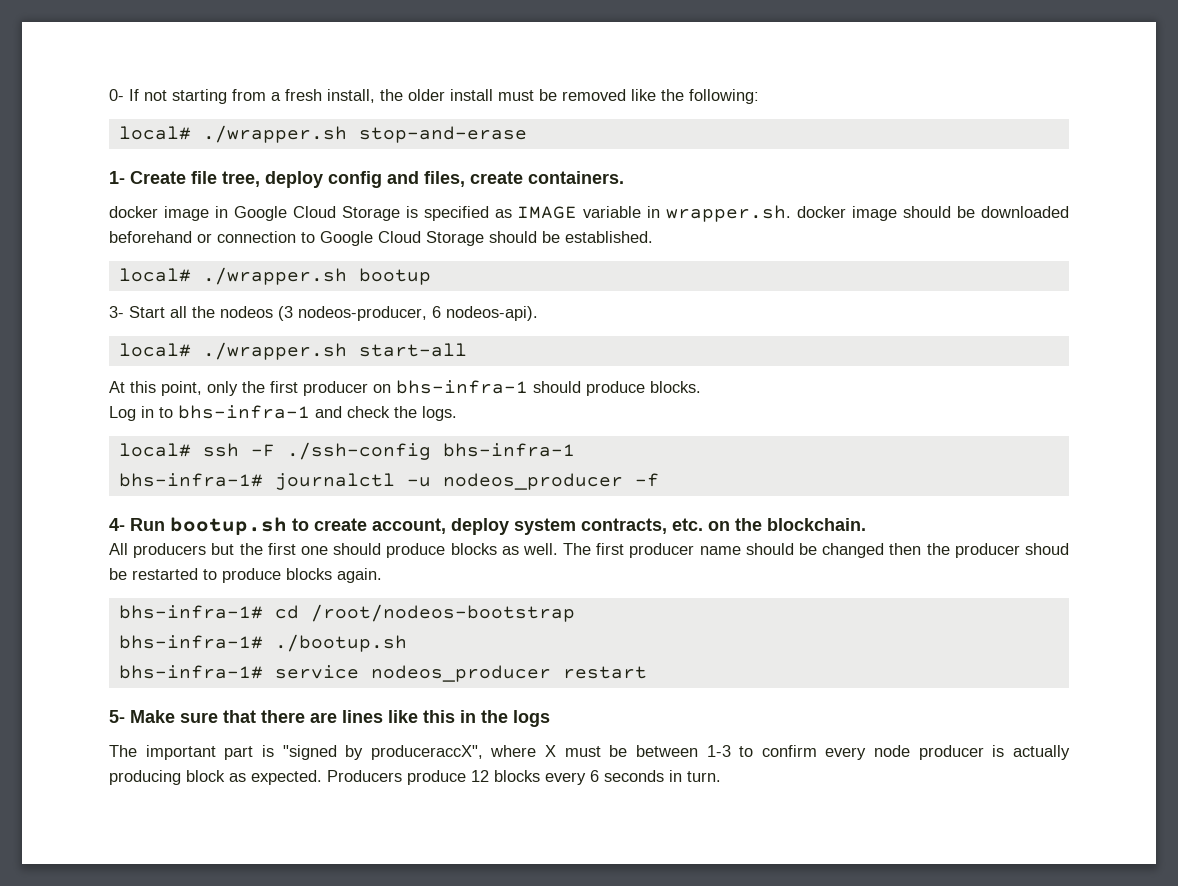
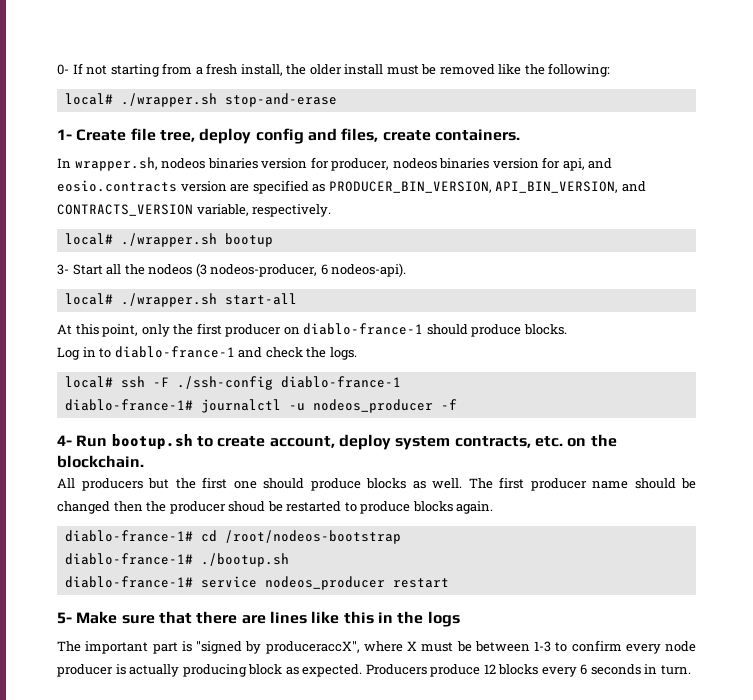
[109,205,1070,222] [109,231,653,246] docker image in Google Cloud Storage is specified as IMAGE variable in wrapper.sh. docker image should be downloaded beforehand or connection to Google Cloud Storage should be established. -> [57,157,613,171] [57,180,646,194] [57,204,332,217] In wrapper.sh, nodeos binaries version for producer, nodeos binaries version for api, and eosio.contracts version are specified as PRODUCER_BIN_VERSION, API_BIN_VERSION, and CONTRACTS_VERSION variable, respectively.
[396,380,528,394] bhs-infra-1 -> [303,323,424,335] diablo-france-1
[178,405,310,419] bhs-infra-1 -> [114,346,235,358] diablo-france-1
[442,443,575,457] [118,473,263,487] bhs-infra-1 // bhs-infra-1# -> [280,376,401,388] [64,399,193,411] diablo-france-1 // diablo-france-1#
[118,605,263,619] bhs-infra-1# -> [64,530,193,542] diablo-france-1#
[118,635,263,649] bhs-infra-1# -> [64,553,193,565] diablo-france-1#
[118,665,263,679] bhs-infra-1# -> [64,576,193,588] diablo-france-1#

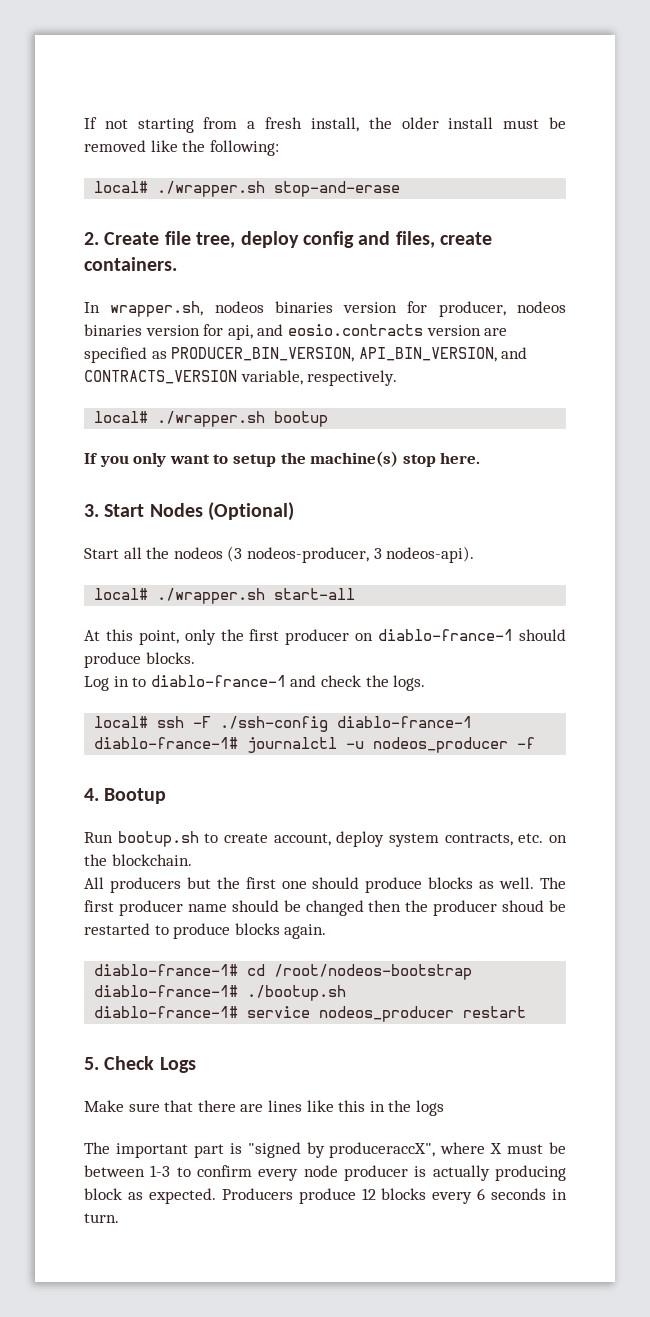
[57,64,69,75] 0- -> (84, 123) none
[57,129,72,140] 1- -> [84,232,99,245] 2.
[57,264,69,275] 3- -> [84,451,481,467] [84,502,295,521] If you only want to setup the machine(s) stop here. // 3. Start Nodes (Optional) //
[320,264,328,275] 6 -> [373,548,382,559] 3
[57,435,72,446] 4- -> [84,788,167,804] 4. Bootup //
[57,612,72,624] 5- -> [84,1056,196,1073] 5. Check Logs //

